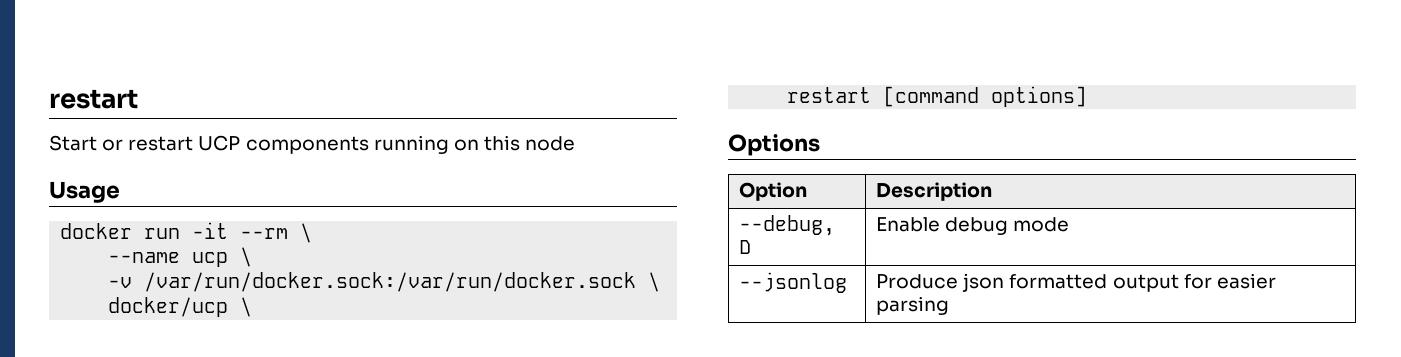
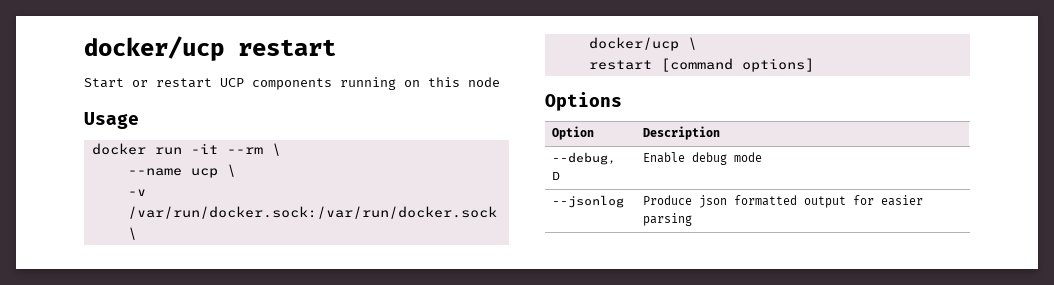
(49, 99) none -> [84,36,224,61] docker/ucp

